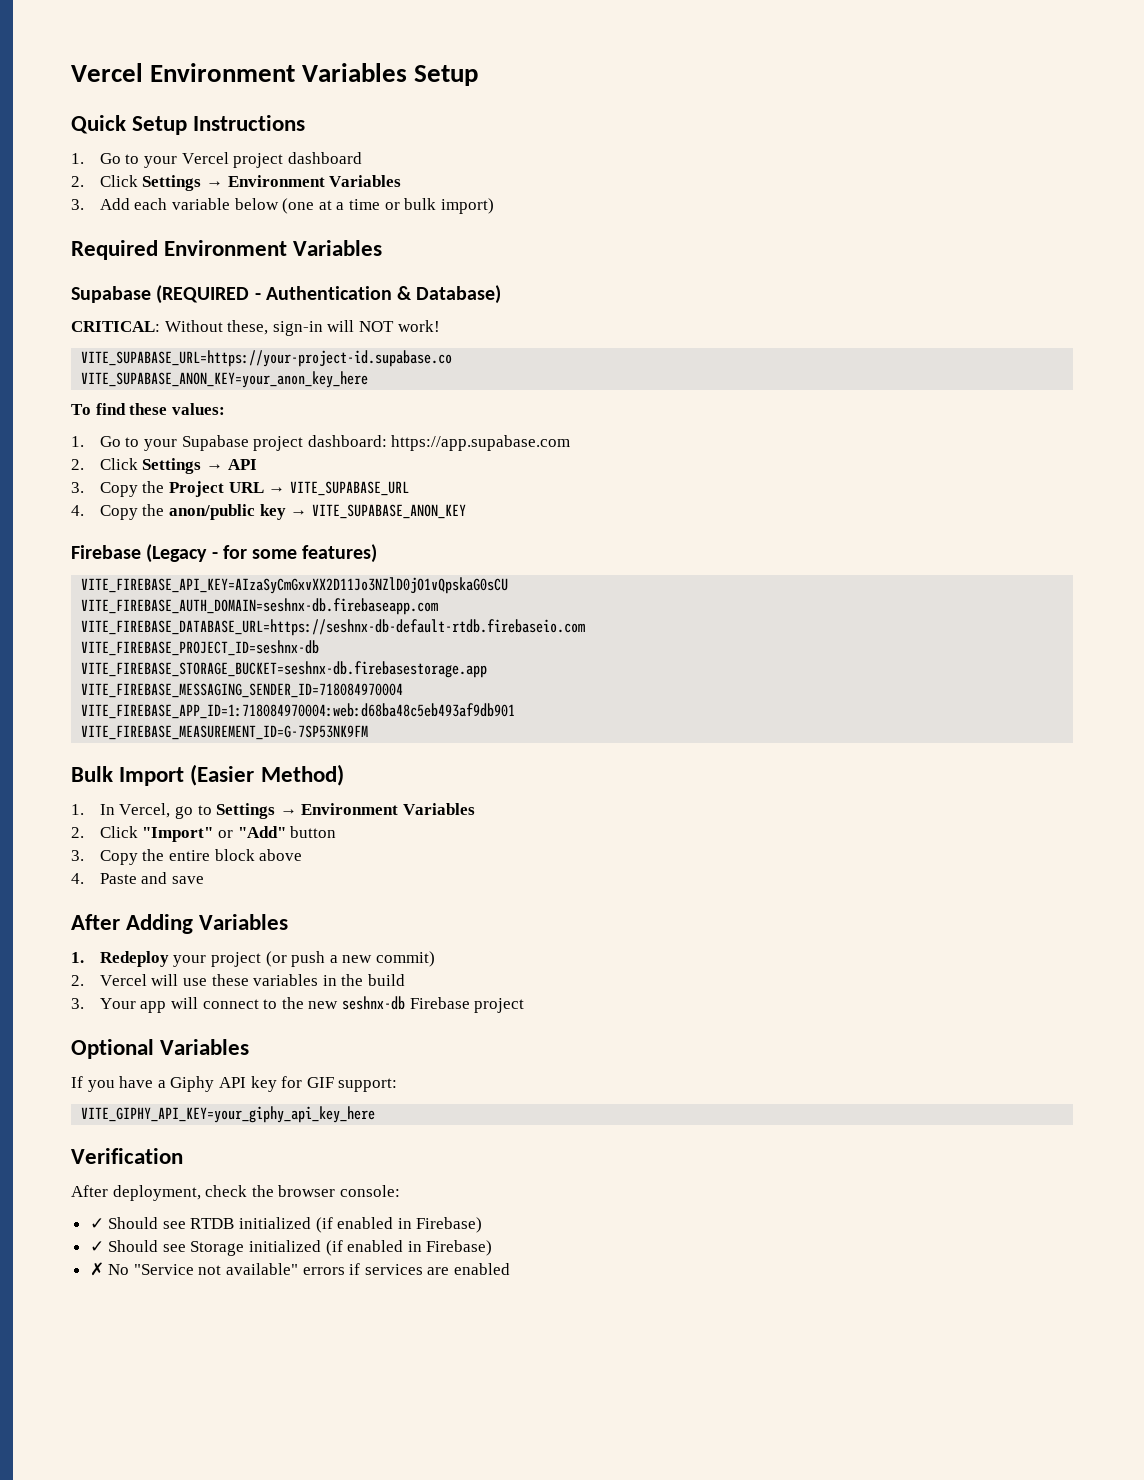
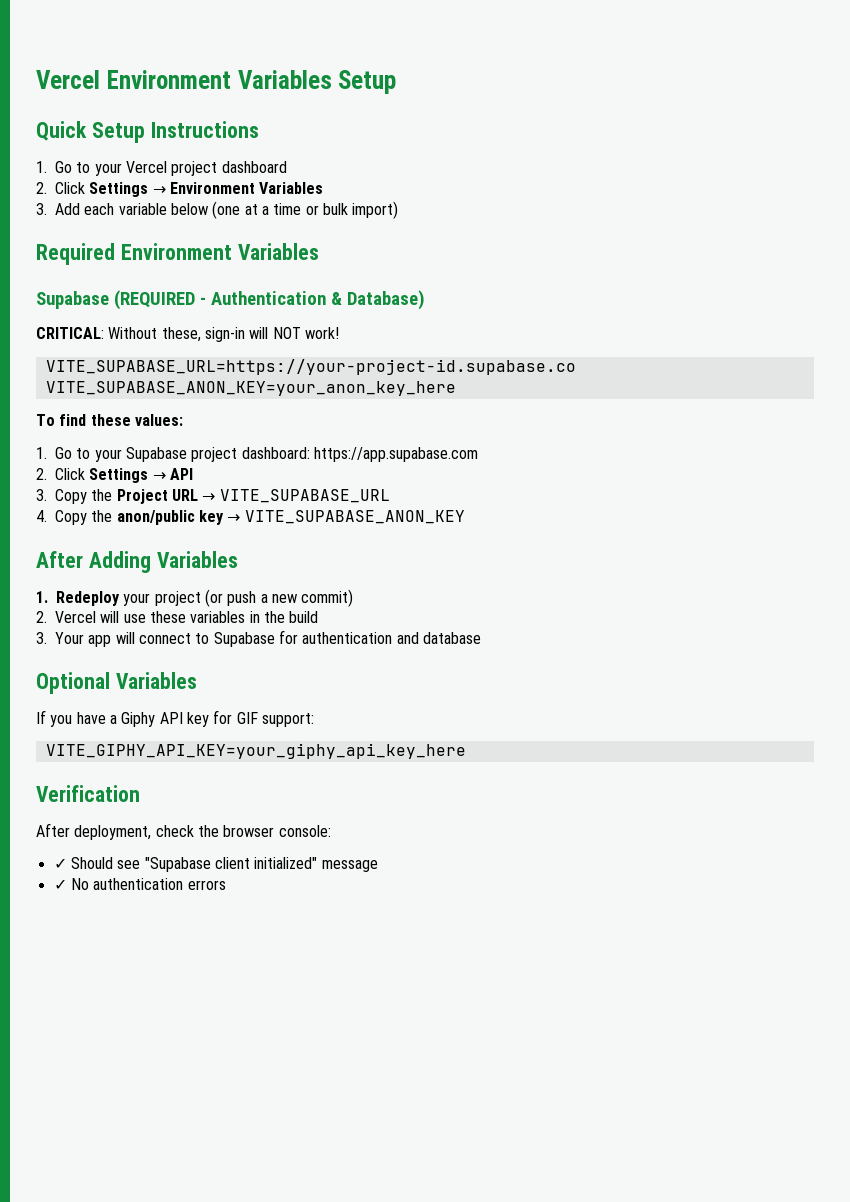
[71,544,378,563] [81,577,509,594] [81,598,439,615] [81,619,586,636] [81,640,320,656] [81,661,488,678] [81,683,404,698] [81,703,516,719] [81,725,369,740] [71,764,344,786] [71,803,475,819] [71,826,337,842] [71,849,303,865] [71,872,204,884] // Firebase (Legacy - for some features) // VITE_FIREBASE_API_KEY=AIzaSyCmGxvXX2D11Jo3NZlD0jO1vQpskaG0sCU // VITE_FIREBASE_AUTH_DOMAIN=seshnx-db.firebaseapp.com // VITE_FIREBASE_DATABASE_URL=https://seshnx-db-default-rtdb.firebaseio.com // VITE_FIREBASE_PROJECT_ID=seshnx-db // VITE_FIREBASE_STORAGE_BUCKET=seshnx-db.firebasestorage.app // VITE_FIREBASE_MESSAGING_SENDER_ID=718084970004 // VITE_FIREBASE_APP_ID=1:718084970004:web:d68ba48c5eb493af9db901 // VITE_FIREBASE_MEASUREMENT_ID=G-7SP53NK9FM // Bulk Import (Easier Method) // 1. In Vercel, go to Settings → Environment Variables // 2. Click "Import" or "Add" button // 3. Copy the entire block above // 4. Paste and save -> (465, 517) none
[281,996,525,1013] the new seshnx-db Firebase project -> [213,630,481,647] Supabase for authentication and database
[190,1217,483,1233] [89,1240,493,1256] [89,1262,511,1276] RTDB initialized (if enabled in Firebase) // ✓ Should see Storage initialized (if enabled in Firebase) // ✗ No "Service not available" errors if services are enabled -> [144,857,378,872] [53,878,226,890] "Supabase client initialized" message // ✓ No authentication errors

